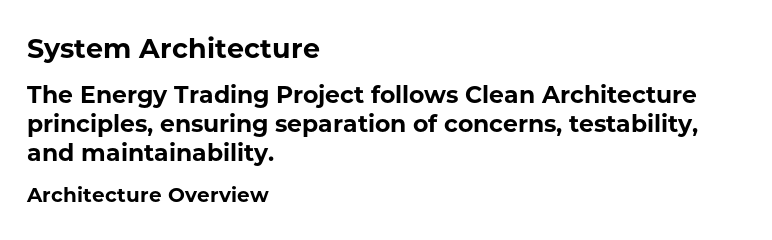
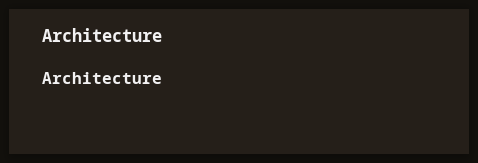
[27,39,131,63] System -> (42, 35) none
[27,84,697,108] [27,113,698,137] [27,142,274,166] [26,186,269,202] The Energy Trading Project follows Clean Architecture principles, ensuring separation of concerns, testability, and maintainability. // Architecture Overview -> [42,72,162,84] Architecture

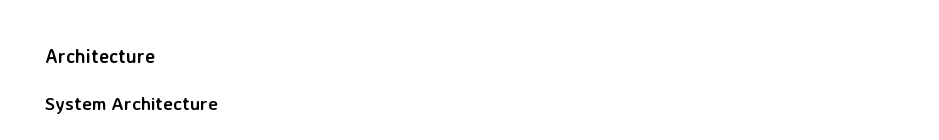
(162, 35) none -> [45,98,106,114] System

